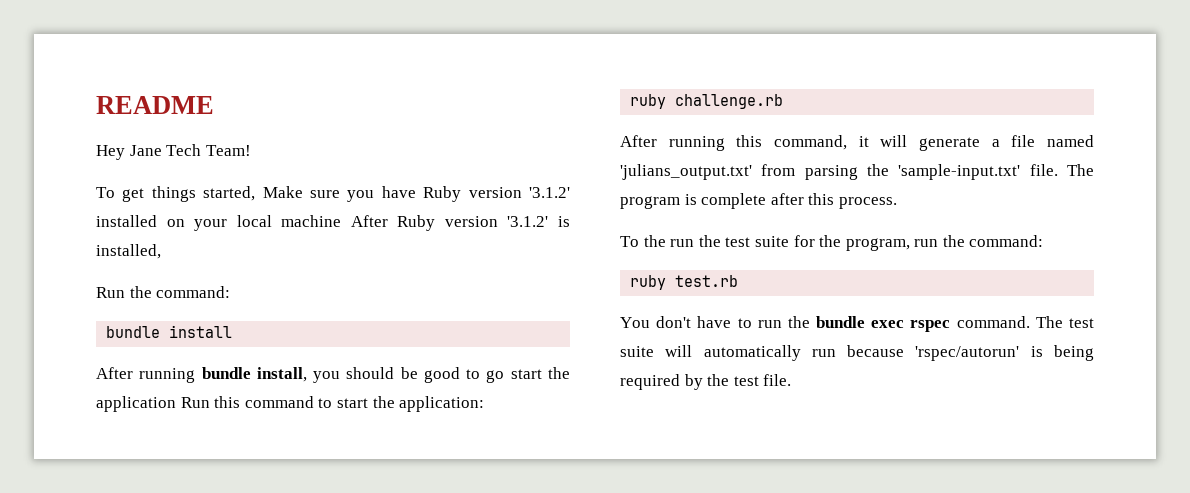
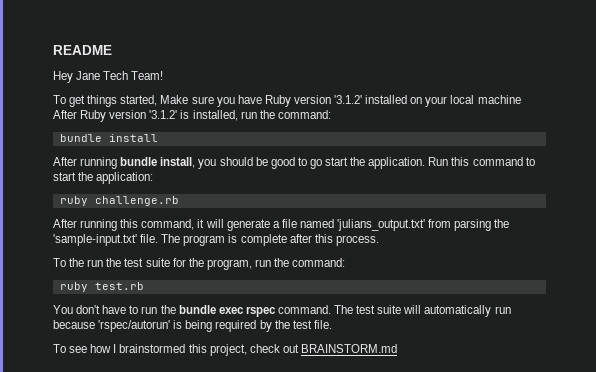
[96,287,125,298] // Run -> [240,111,257,119] run
[96,396,176,412] application -> [368,157,426,169] application.
(792, 380) none -> [53,344,397,356] // To see how I brainstormed this project, check out BRAINSTORM.md

